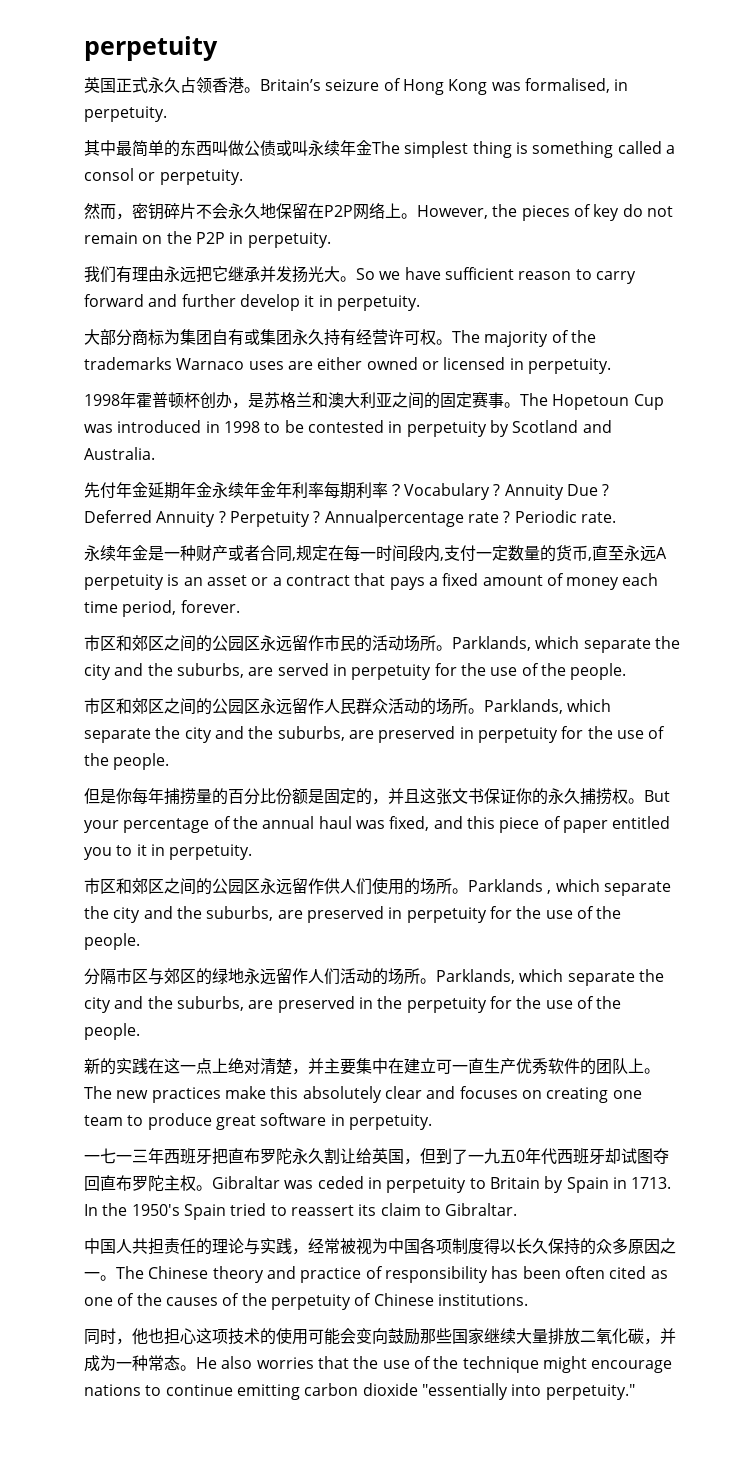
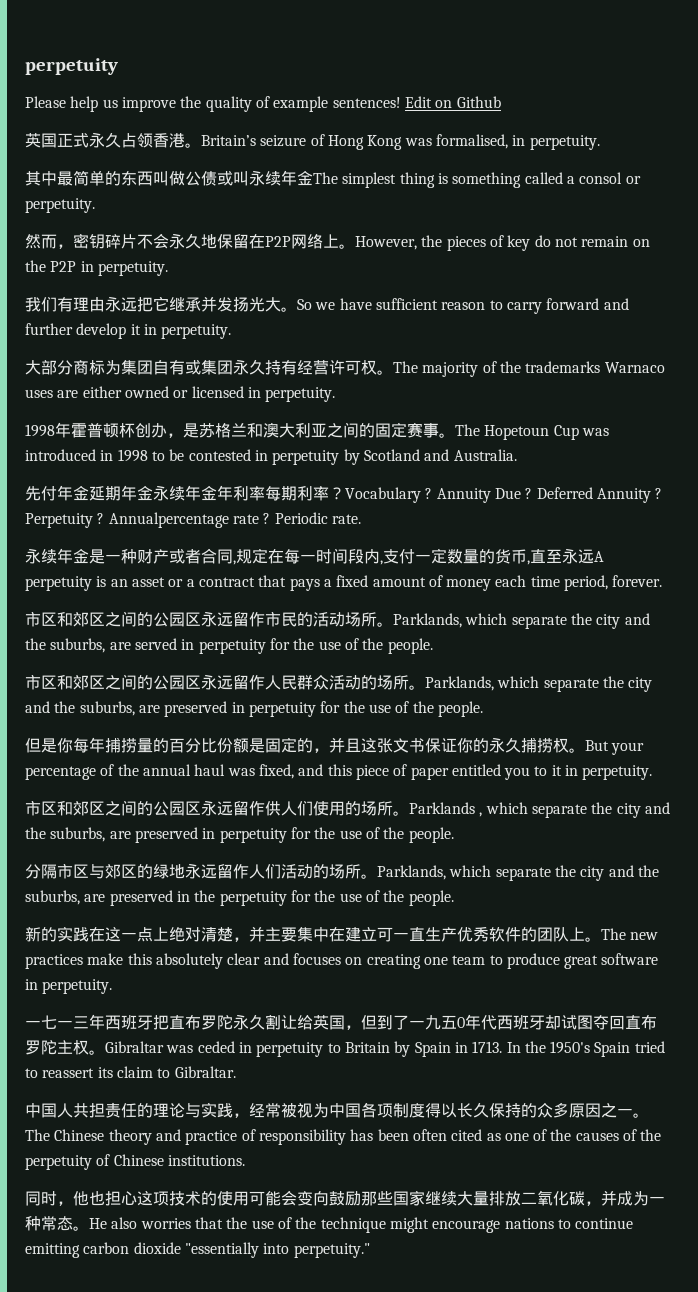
[84,36,218,61] perpetuity -> [25,58,118,75] [25,96,501,112] perpetuity // Please help us improve the quality of example sentences! Edit on Github

